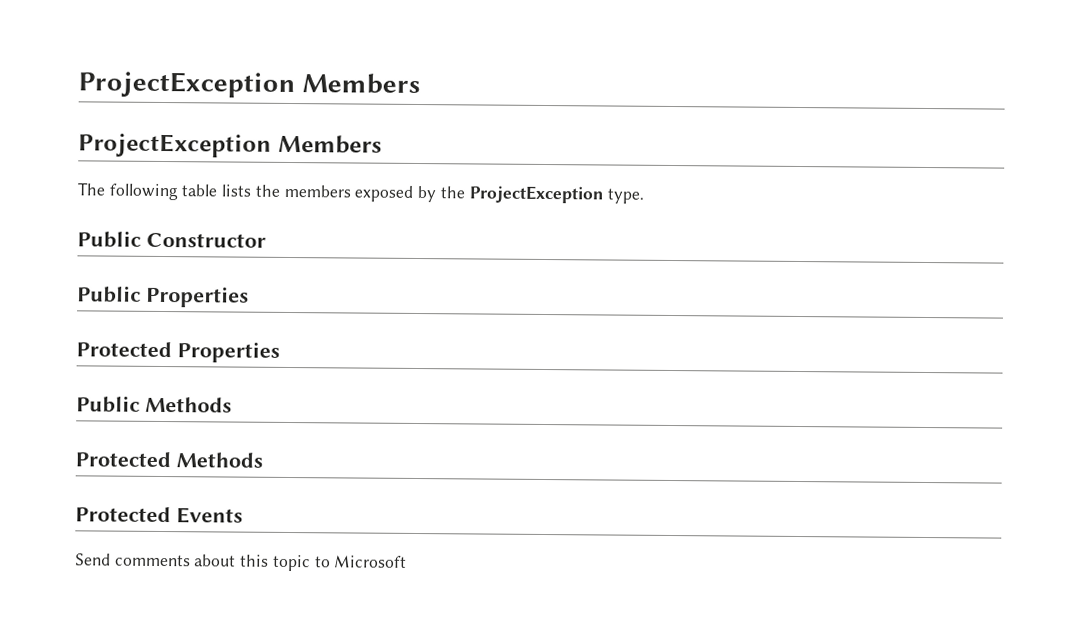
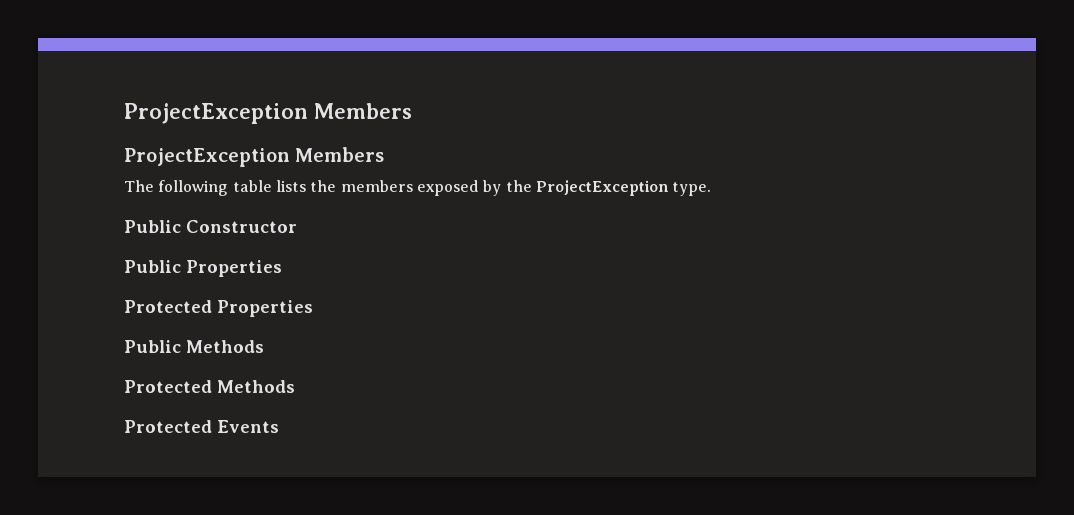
[75,553,408,572] // Send comments about this topic to Microsoft -> (279, 426) none

